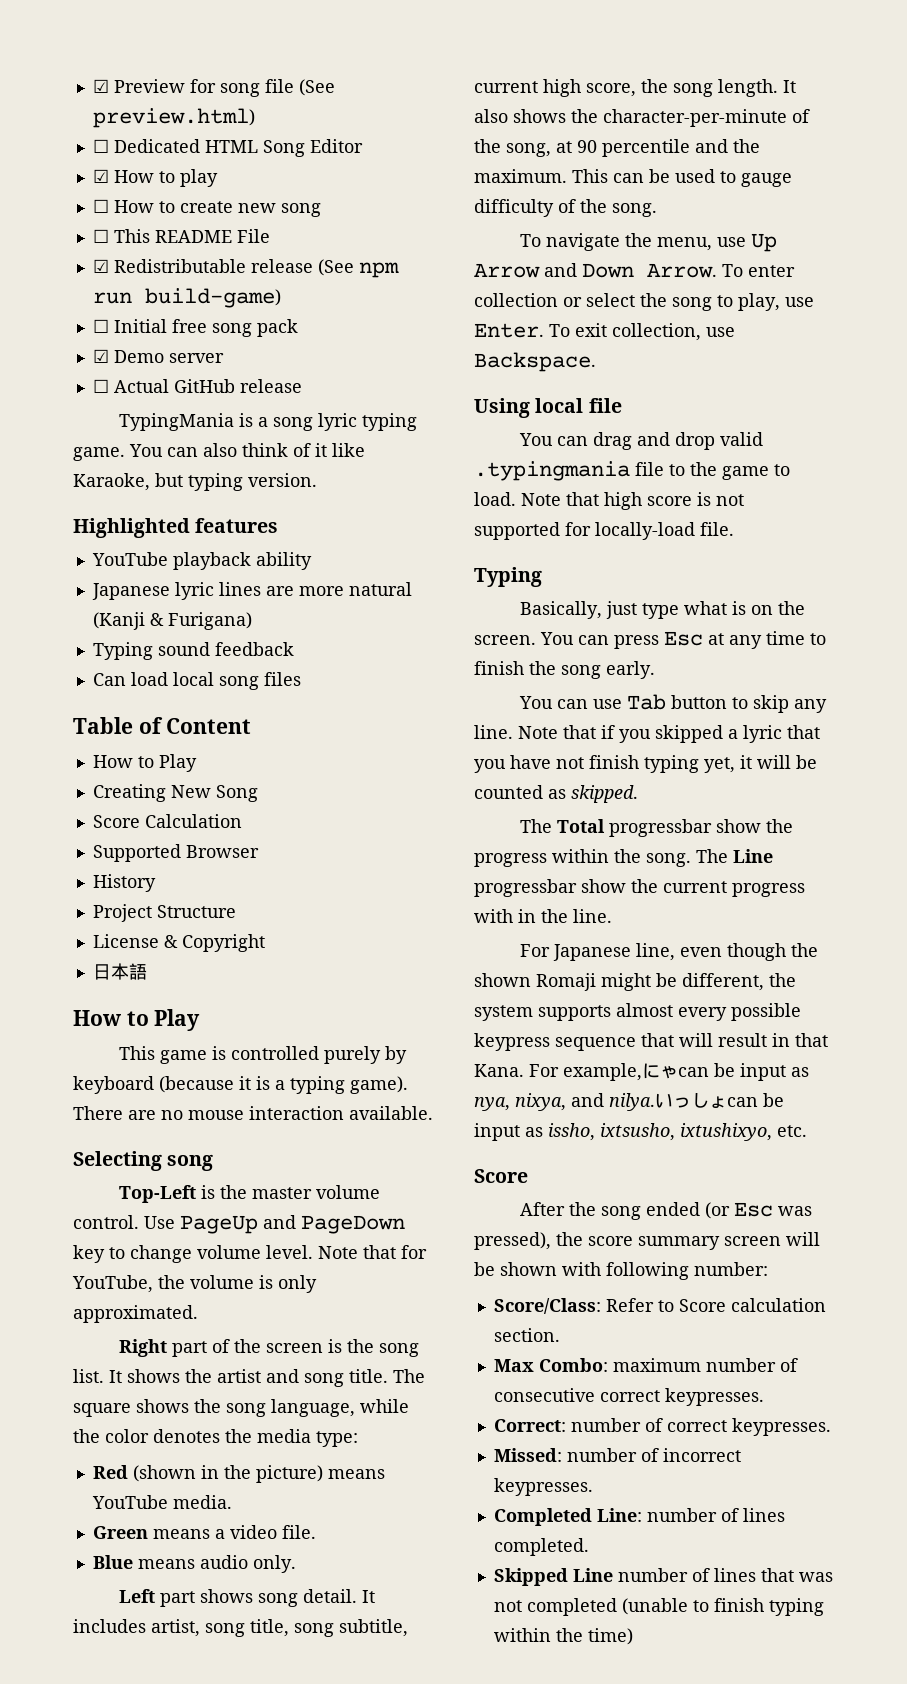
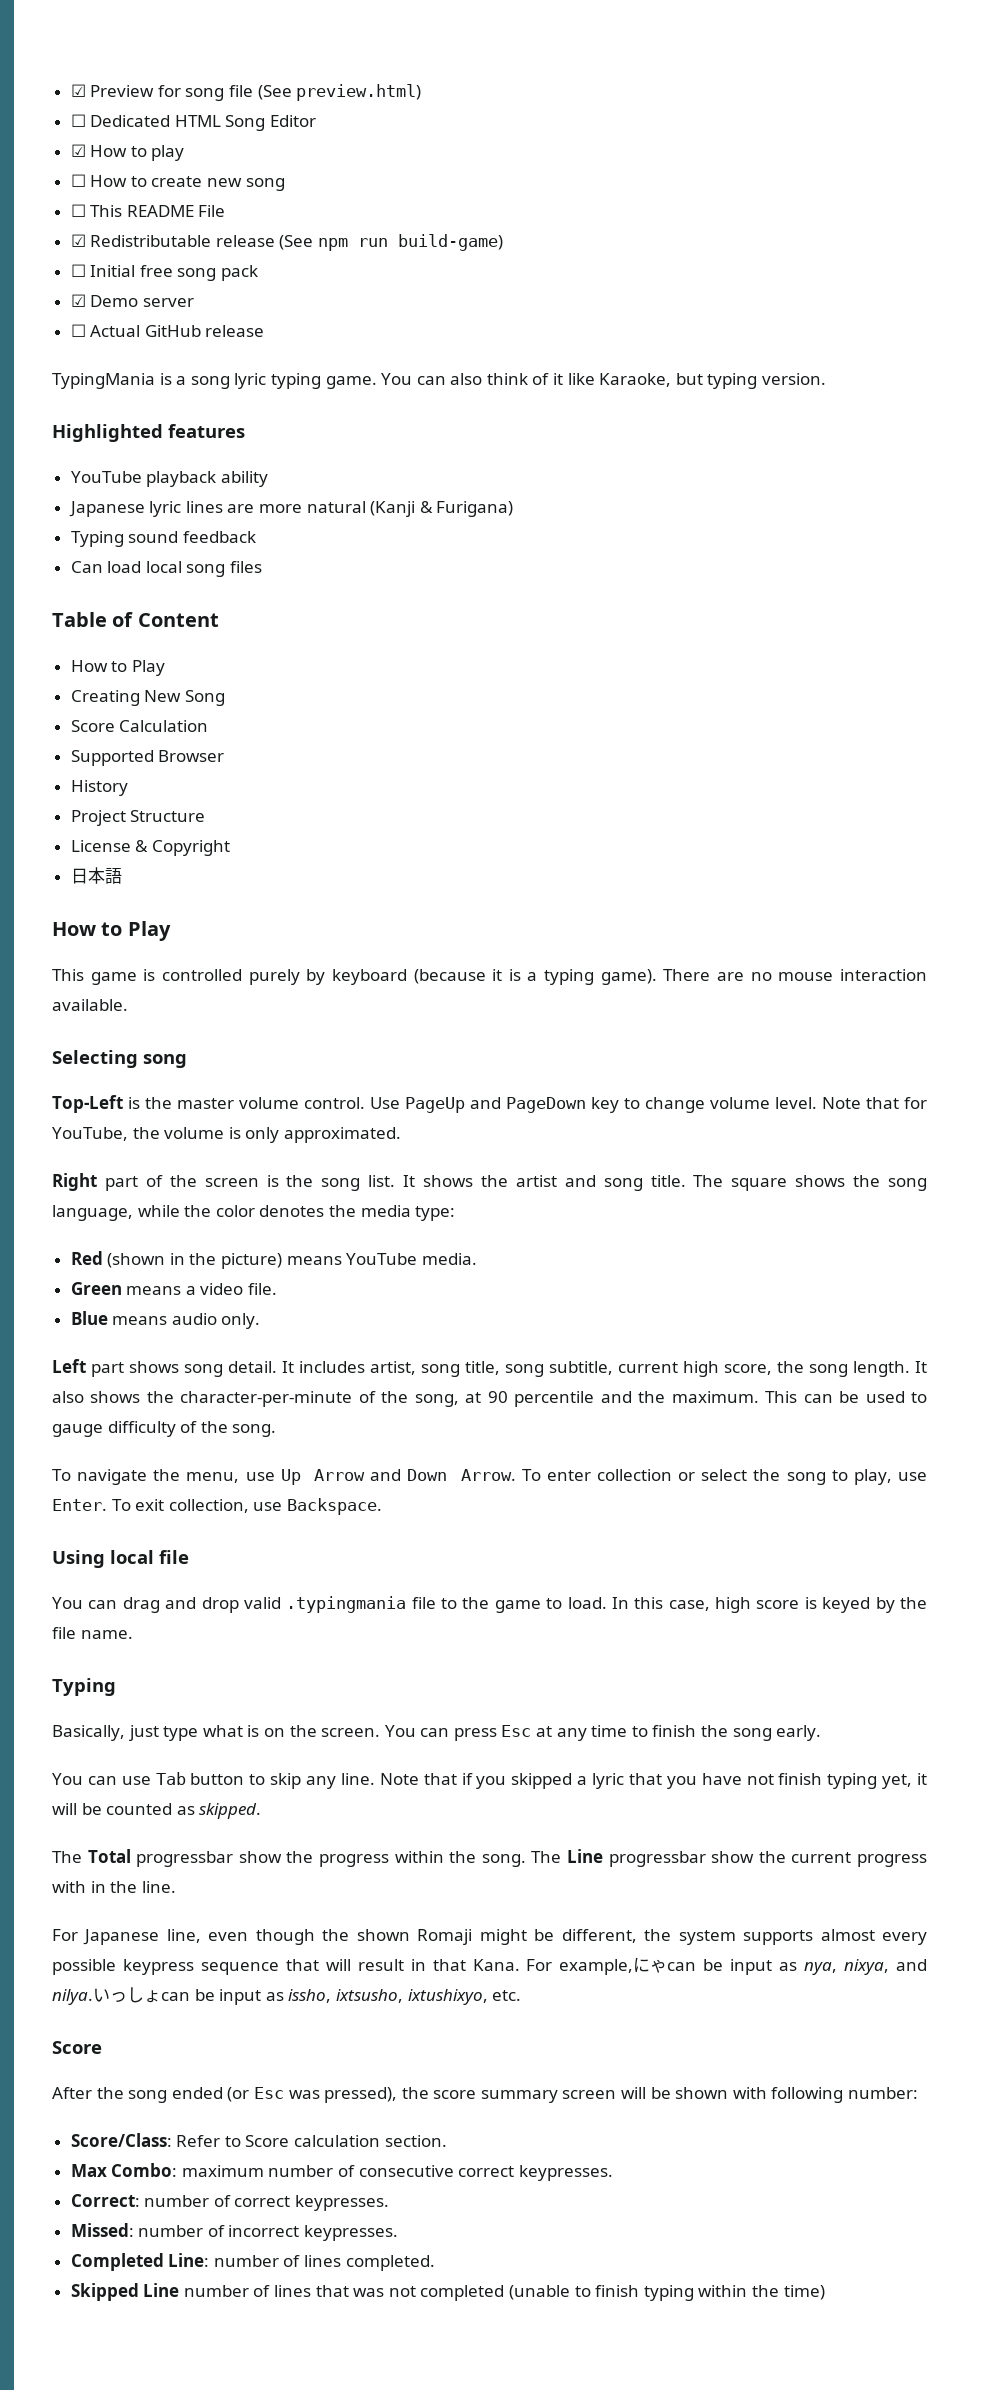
[521,492,744,510] [474,522,734,540] Note that high score is not supported for locally-load file. -> [611,1597,928,1613] [52,1627,133,1639] In this case, high score is keyed by the file name.

